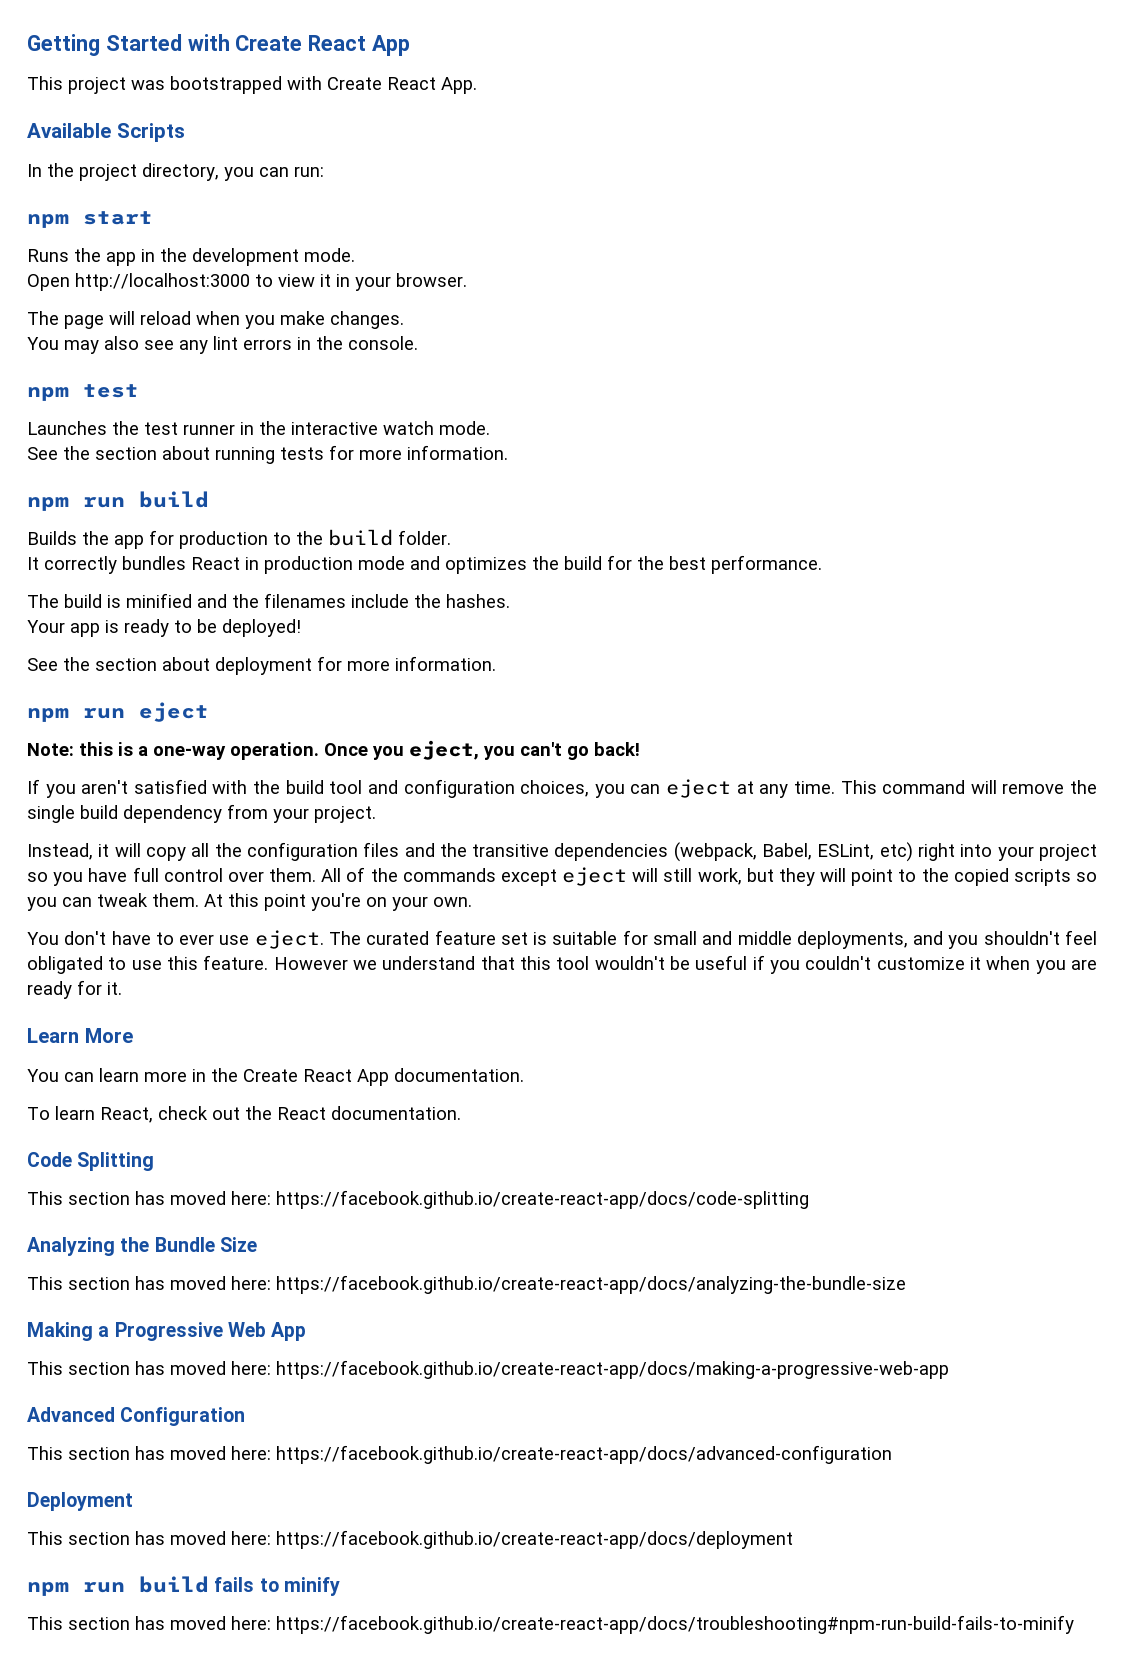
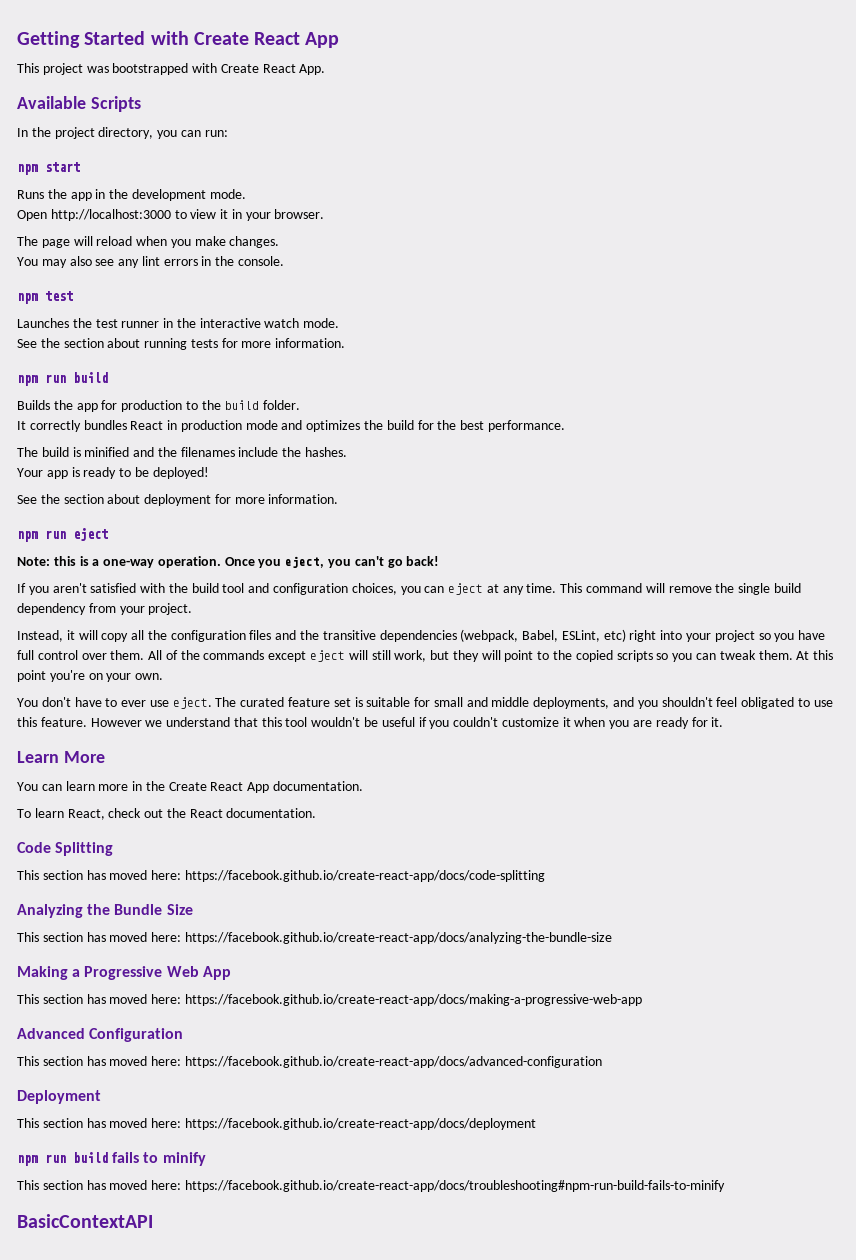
(1074, 1624) none -> [17,1214,153,1228] // BasicContextAPI

